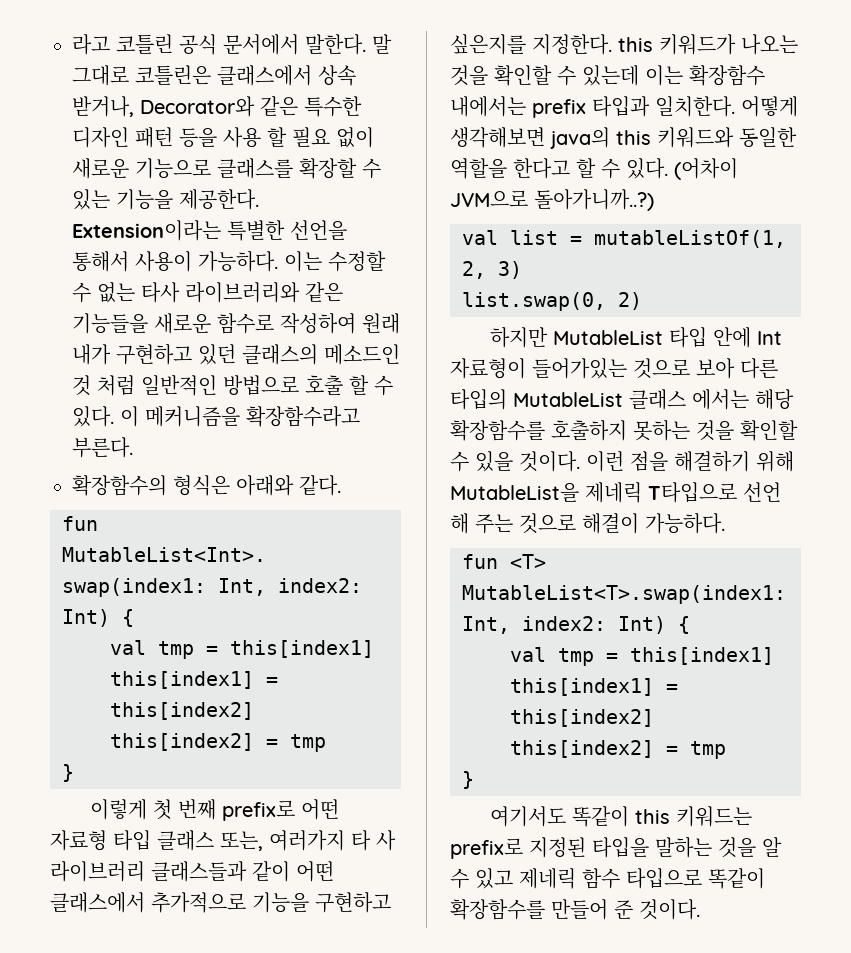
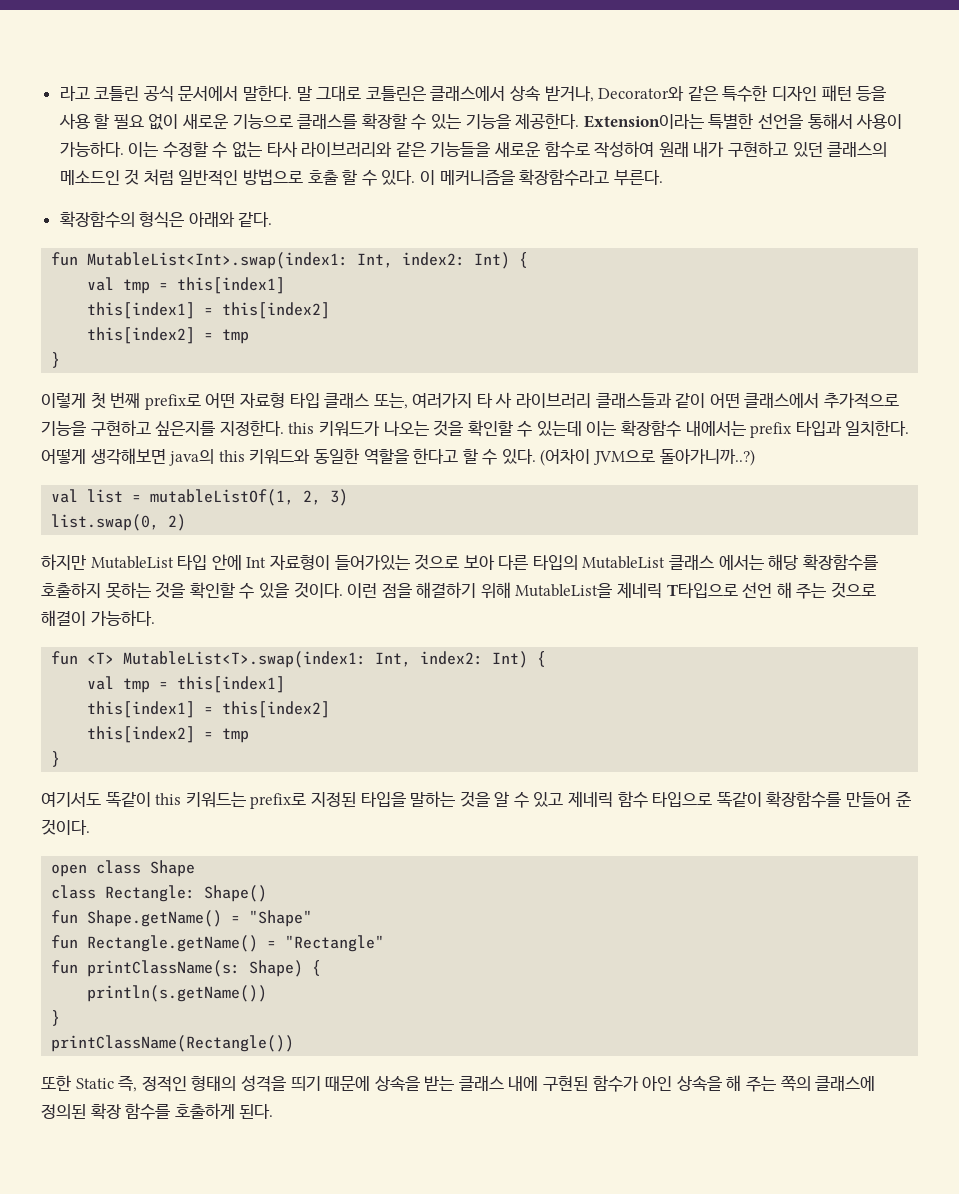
(700, 909) none -> [51,860,196,877] [51,885,268,902] [51,910,313,927] [51,935,385,952] [51,960,322,977] [87,985,268,1002] [51,1010,61,1026] [51,1035,295,1052] [41,1075,876,1092] [41,1103,274,1120] // open class Shape // class Rectangle: Shape() // fun Shape.getName() = "Shape" // fun Rectangle.getName() = "Rectangle" // fun printClassName(s: Shape) { // println(s.getName()) // } // printClassName(Rectangle()) // 또한 Static 즉, 정적인 형태의 성격을 띄기 때문에 상속을 받는 클래스 내에 구현된 함수가 아인 상속을 해 주는 쪽의 클래스에 정의된 확장 함수를 호출하게 된다.

